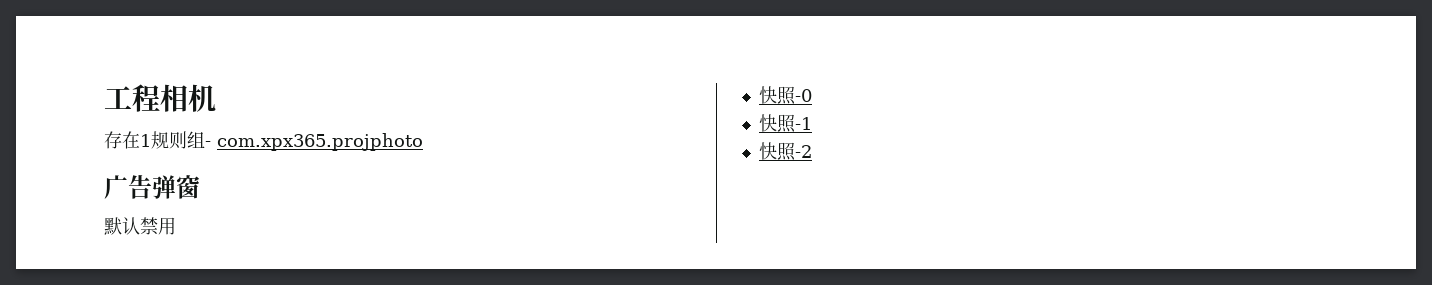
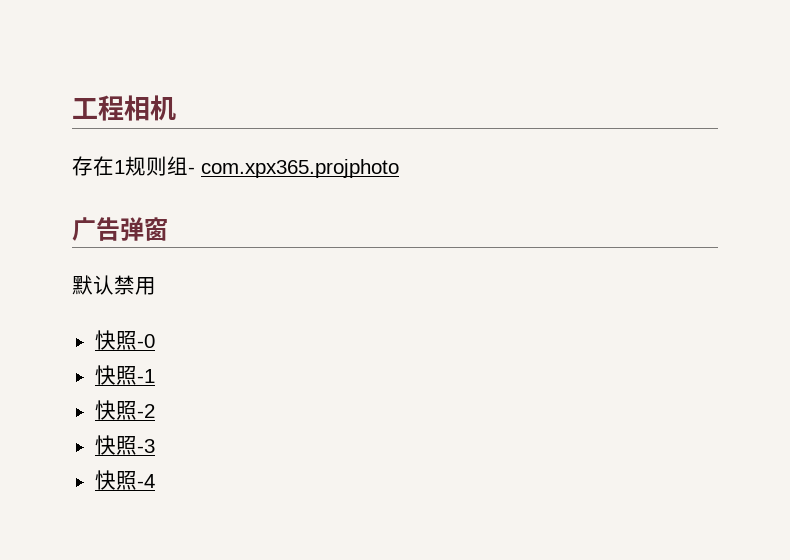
(812, 151) none -> [94,435,155,455] [94,470,155,490] // 快照-3 // 快照-4

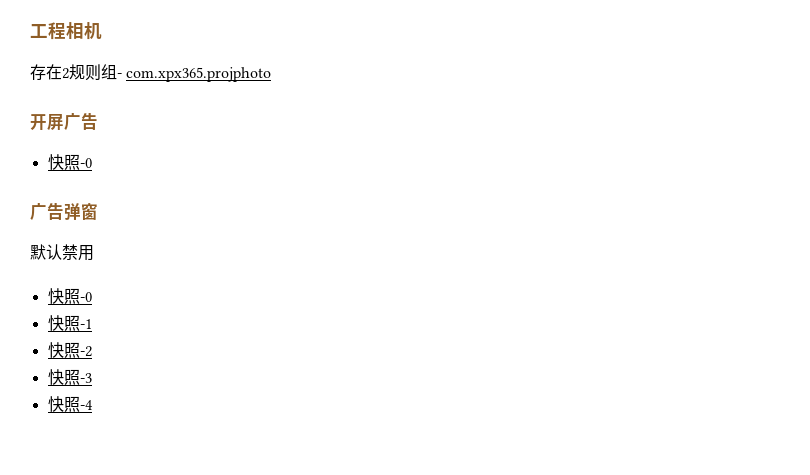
[114,160,125,174] 1 -> [62,68,69,79] 2
(399, 168) none -> [30,113,98,131] [47,154,92,170] // 开屏广告 // 快照-0

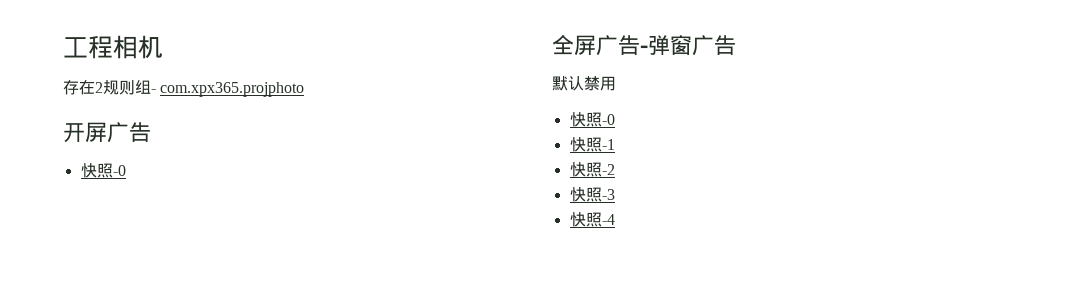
[30,203,64,221] 广告 -> [552,35,648,56] 全屏广告-
(98, 211) none -> [692,35,736,56] 广告

